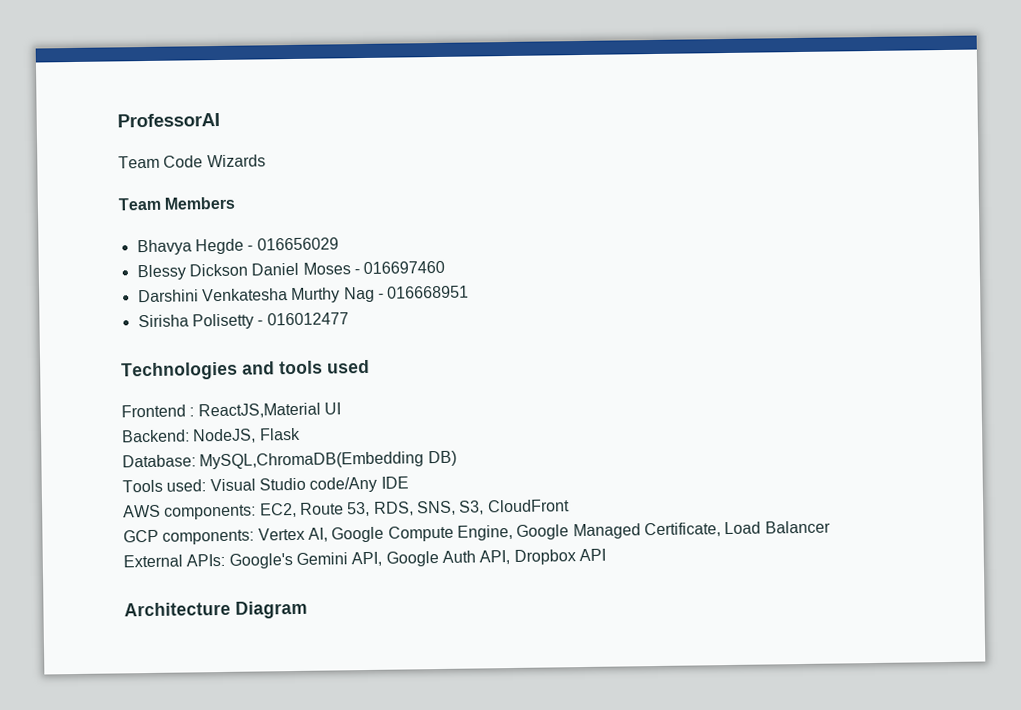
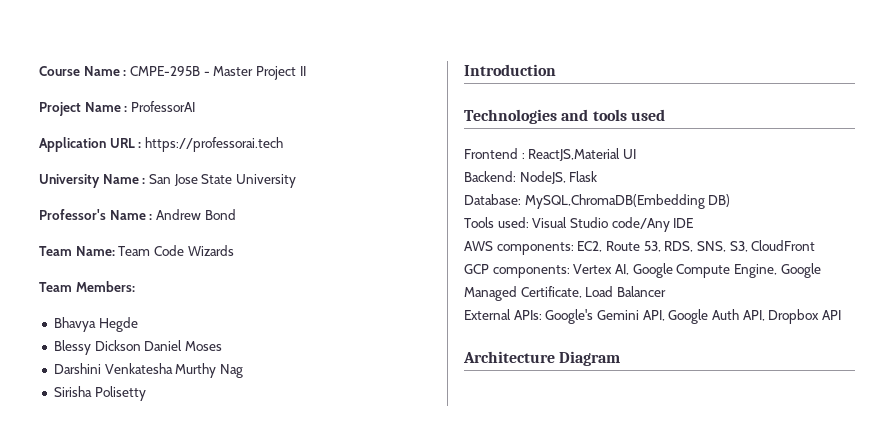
[117,112,220,128] ProfessorAI // -> [39,66,306,80] [39,101,195,116] [39,137,283,152] [39,174,296,188] [39,209,236,220] [39,246,115,256] Course Name : CMPE-295B - Master Project II // Project Name : ProfessorAI // Application URL : https://professorai.tech // University Name : San Jose State University // Professor's Name : Andrew Bond // Team Name:
[164,196,236,210] Members -> [75,281,135,292] Members:
[247,237,339,251] - 016656029 -> (138, 324) none
[353,260,446,275] - 016697460 -> (222, 346) none
[377,285,470,299] - 016668951 -> (243, 371) none
[257,312,349,326] - 016012477 -> [464,64,556,76] // Introduction

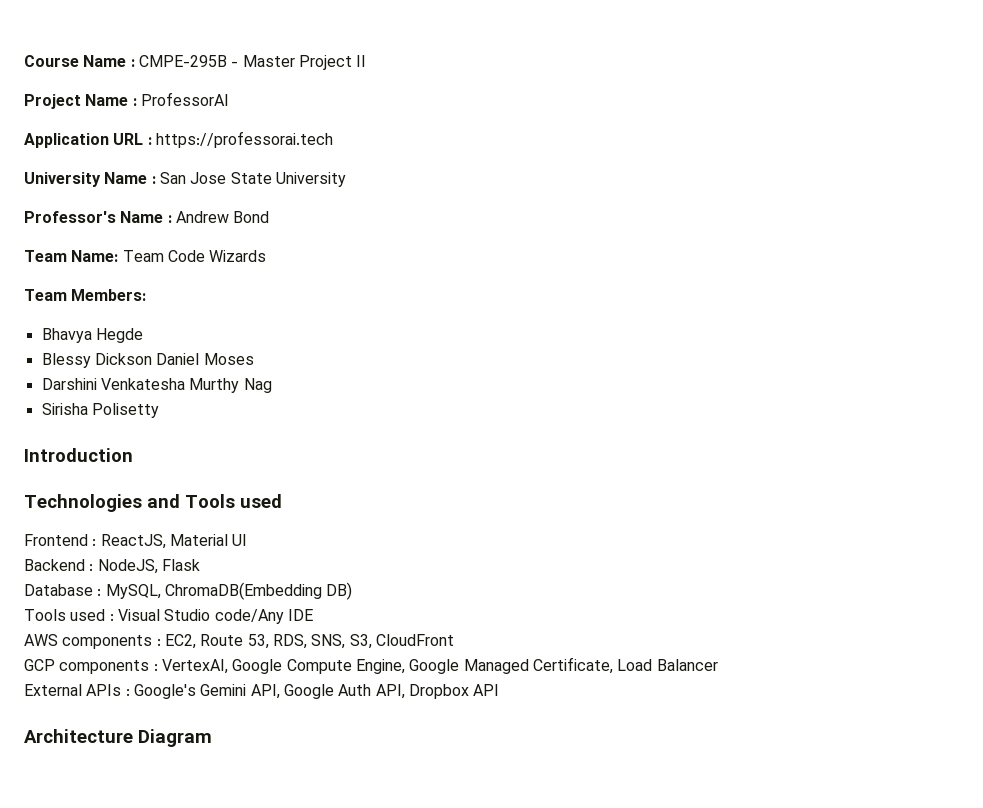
[592,109,627,121] tools -> [185,494,235,508] Tools
[528,148,621,161] ReactJS,Material -> [100,534,228,549] ReactJS, Material
[464,171,516,182] Backend: -> [24,559,94,571] Backend :
[464,194,705,209] Database: MySQL,ChromaDB(Embedding -> [24,582,322,600] Database : MySQL, ChromaDB(Embedding
[497,217,529,228] used: -> [70,609,114,621] used :
[496,242,574,255] components: -> [62,635,161,649] components :
[492,264,629,278] components: Vertex AI, -> [59,659,228,674] components : VertexAI,
[513,310,542,320] APIs: -> [86,684,130,696] APIs :

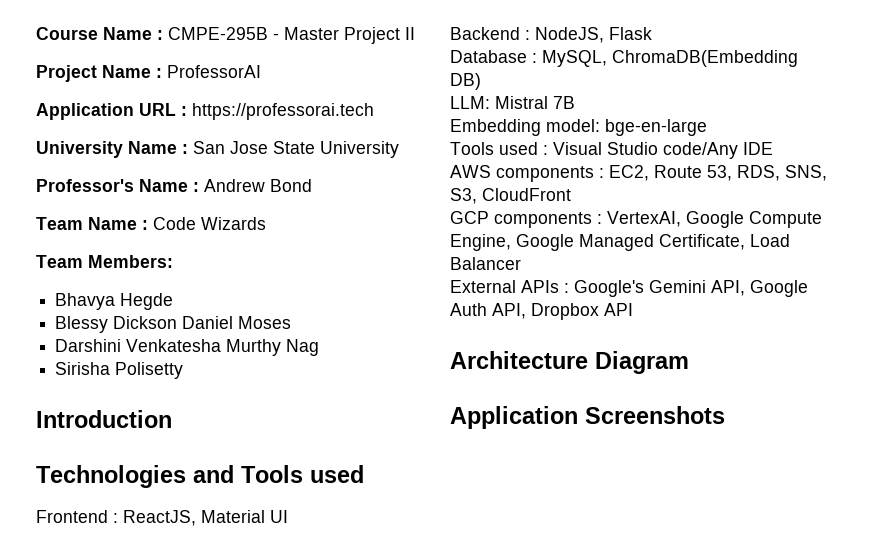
[71,250,164,262] Name: Team -> [88,217,148,230] Name :
(353, 591) none -> [450,96,575,109] [450,119,707,136] // LLM: Mistral 7B // Embedding model: bge-en-large
(212, 738) none -> [450,406,725,429] // Application Screenshots

